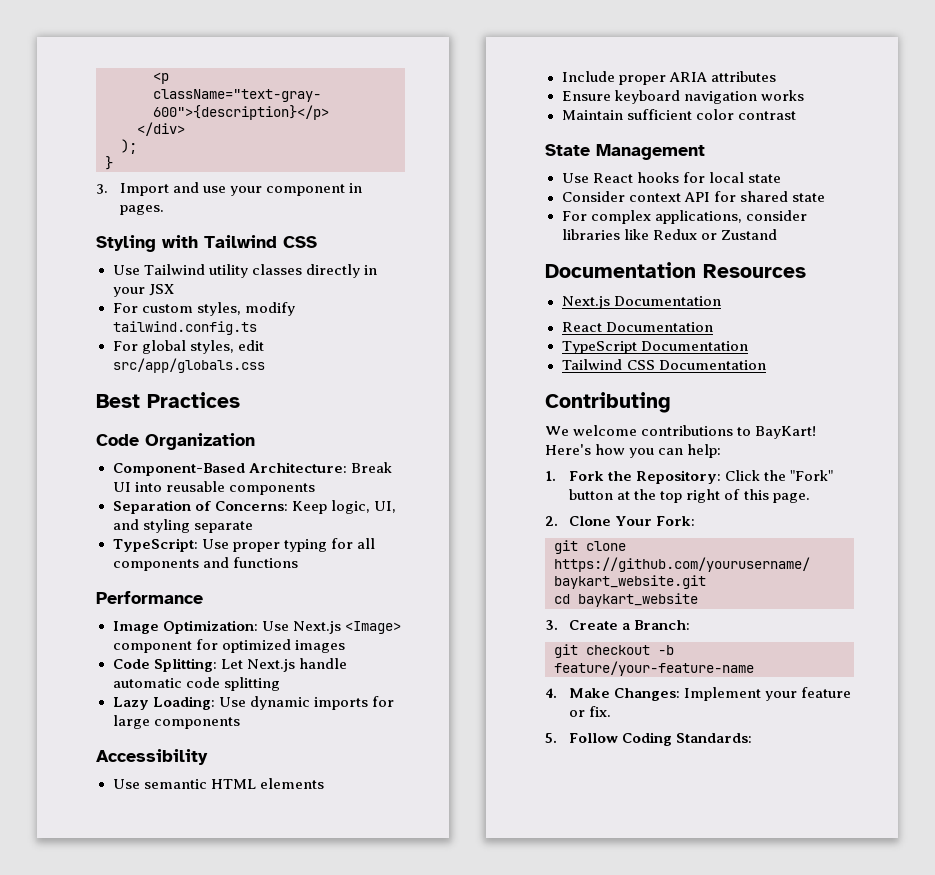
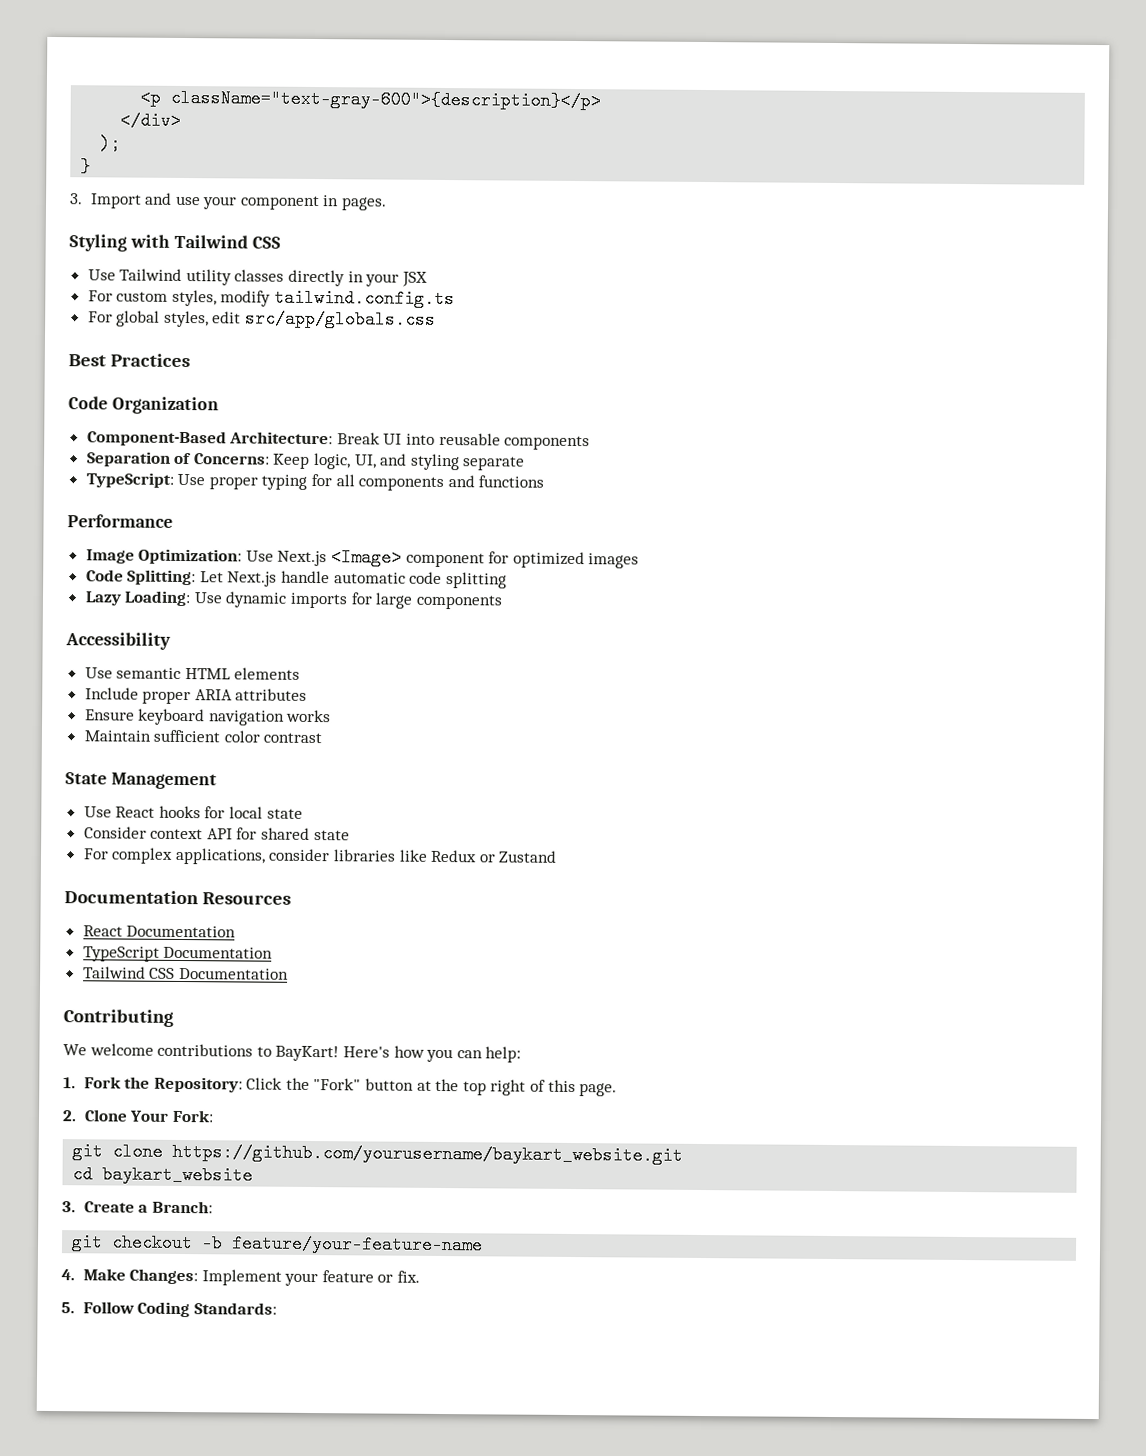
[561,296,721,309] // Next.js Documentation -> (291, 898) none

